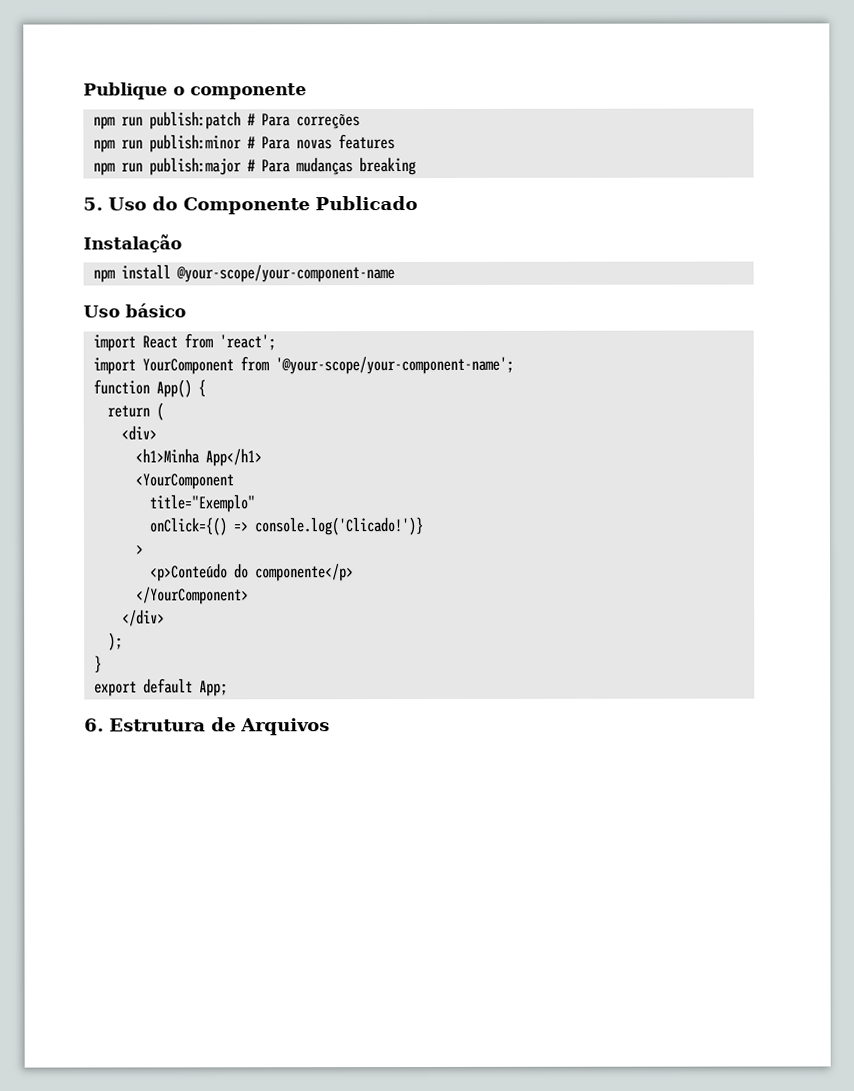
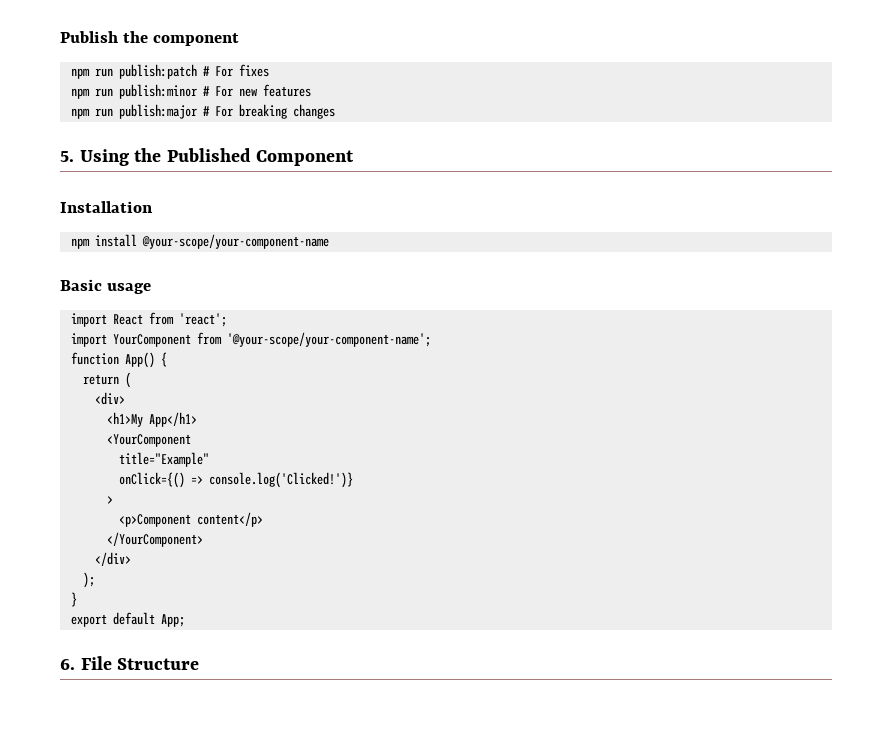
[83,82,307,100] Publique o componente -> [60,31,240,46] Publish the component
[260,113,360,130] Para correções -> [214,64,269,77] For fixes
[260,136,332,150] Para novas -> [214,86,257,97] For new
[260,157,353,176] Para mudanças -> [214,106,233,117] For
(416, 166) none -> [292,104,335,119] changes
[108,196,418,215] [83,234,182,253] Uso do Componente Publicado // Instalação -> [79,148,355,166] [60,201,153,213] Using the Published Component // Installation
[83,303,186,318] Uso básico -> [60,279,152,294] Basic usage
[134,448,200,464] <h1>Minha -> [106,412,143,427] <h1>My
[148,494,255,513] title="Exemplo" -> [118,452,209,467] title="Example"
[253,517,423,536] console.log('Clicado!')} -> [208,472,353,488] console.log('Clicked!')}
[149,563,354,582] <p>Conteúdo do componente</p> -> [118,512,263,527] <p>Component content</p>
[109,717,330,736] Estrutura de Arquivos -> [80,656,200,670] File Structure

